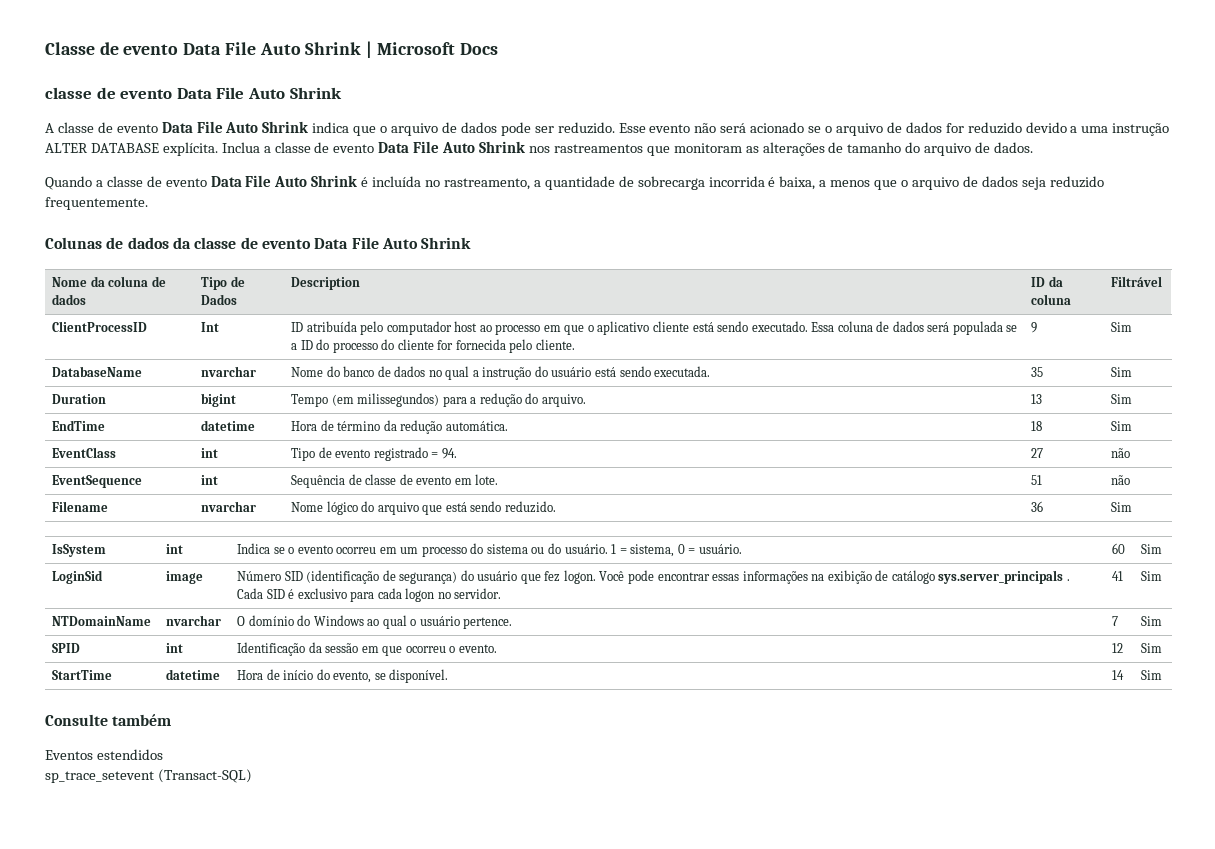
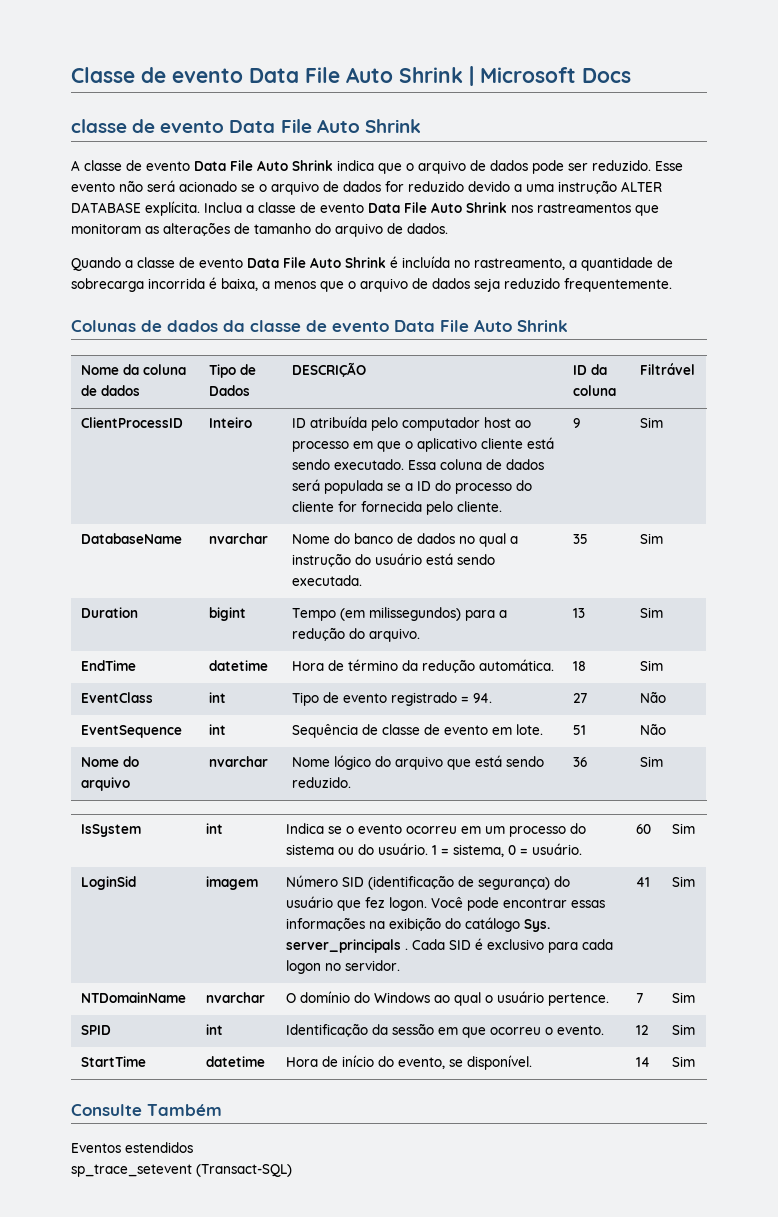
[291,277,361,290] Description -> [291,362,366,377] DESCRIÇÃO
[201,322,220,332] Int -> [208,417,252,428] Inteiro
[1111,448,1131,458] não -> [639,691,666,703] Não
[1111,475,1131,485] [52,501,109,512] não // Filename -> [639,723,666,735] [80,756,139,767] [80,777,130,791] Não // Nome do arquivo
[166,571,204,584] image -> [205,876,258,890] imagem
[875,570,1064,584] de catálogo sys.server_principals -> [444,917,550,932] [285,939,401,953] do catálogo Sys. server_principals
[112,714,172,726] também -> [147,1104,222,1116] Também

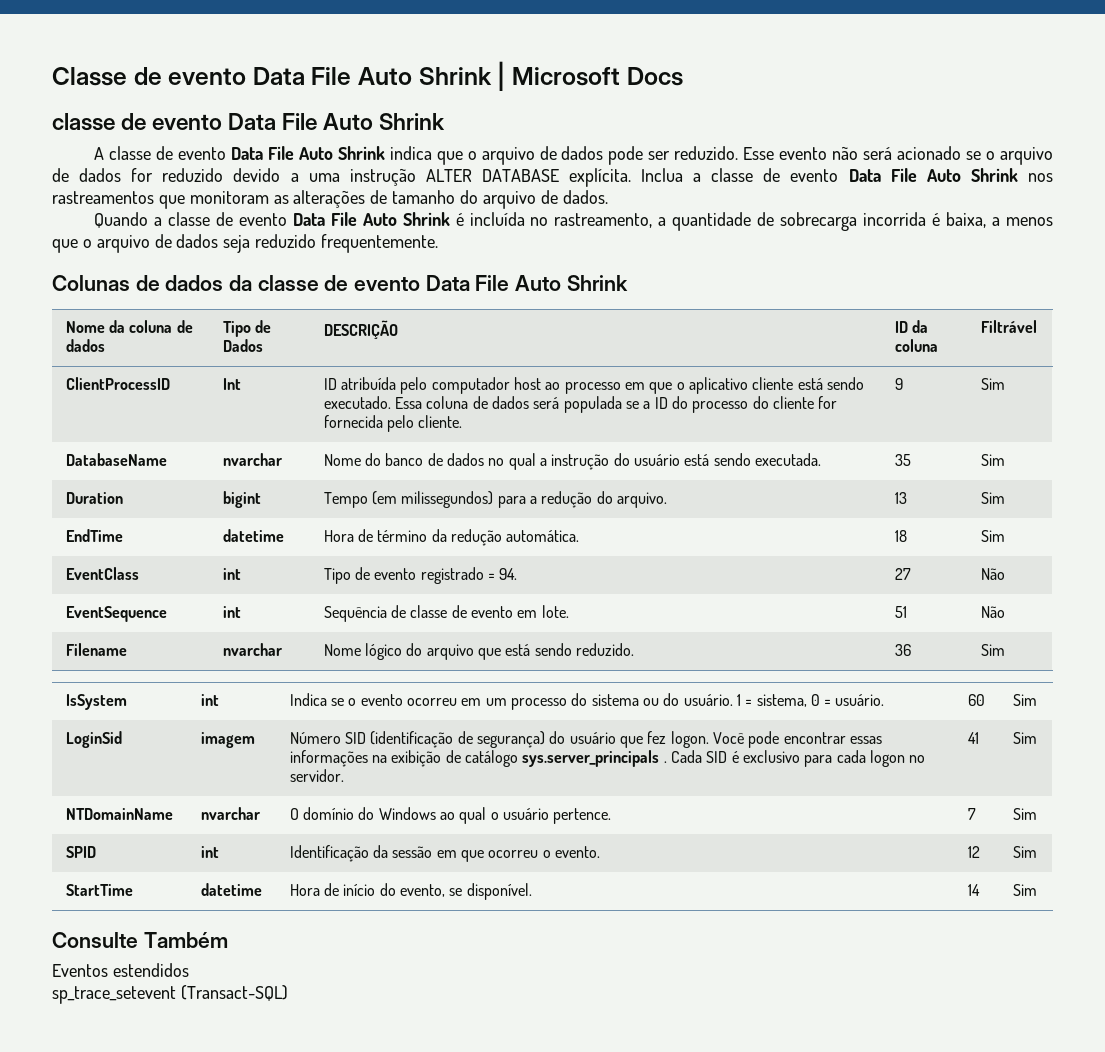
[208,417,252,428] Inteiro -> [222,378,241,390] Int
[80,756,139,767] [80,777,130,791] Nome do arquivo -> [65,643,127,656] Filename
[444,917,550,932] [285,939,401,953] do catálogo Sys. server_principals -> [445,750,660,767] de catálogo sys.server_principals

